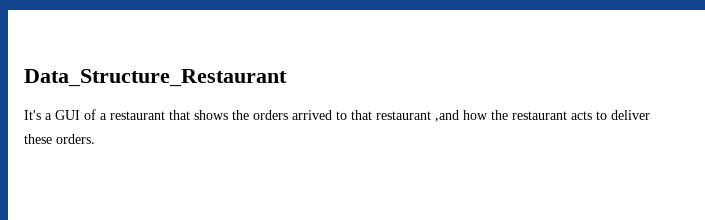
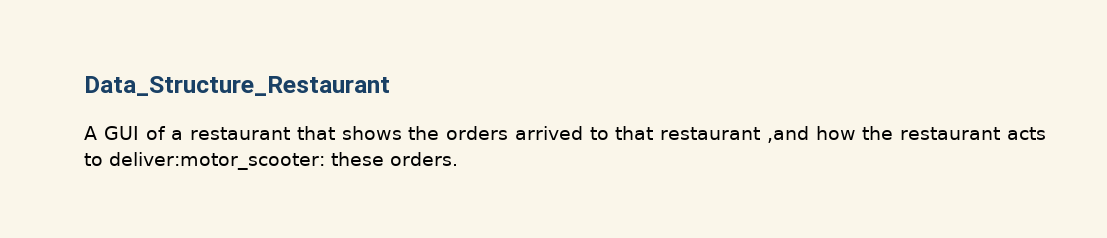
[24,110,52,120] It's a -> [84,126,97,140] A
[611,110,650,120] deliver -> [109,152,325,170] deliver:motor_scooter:

